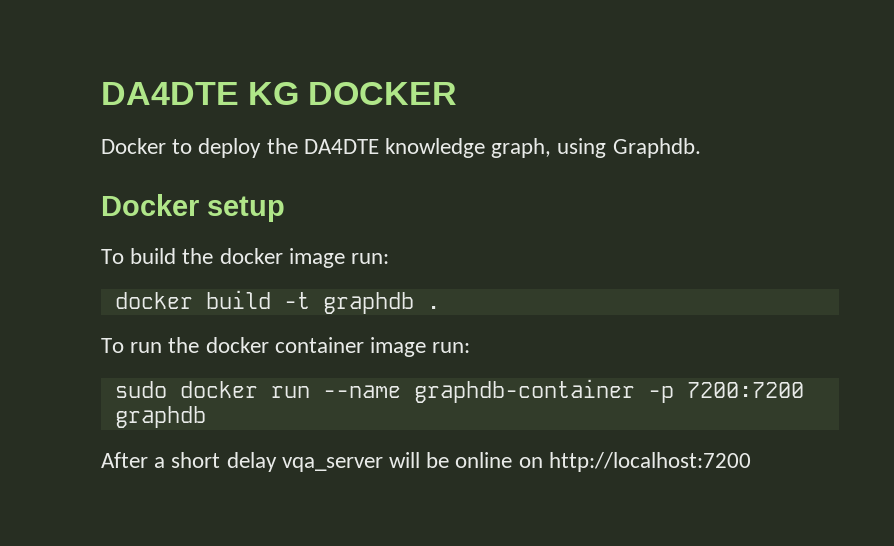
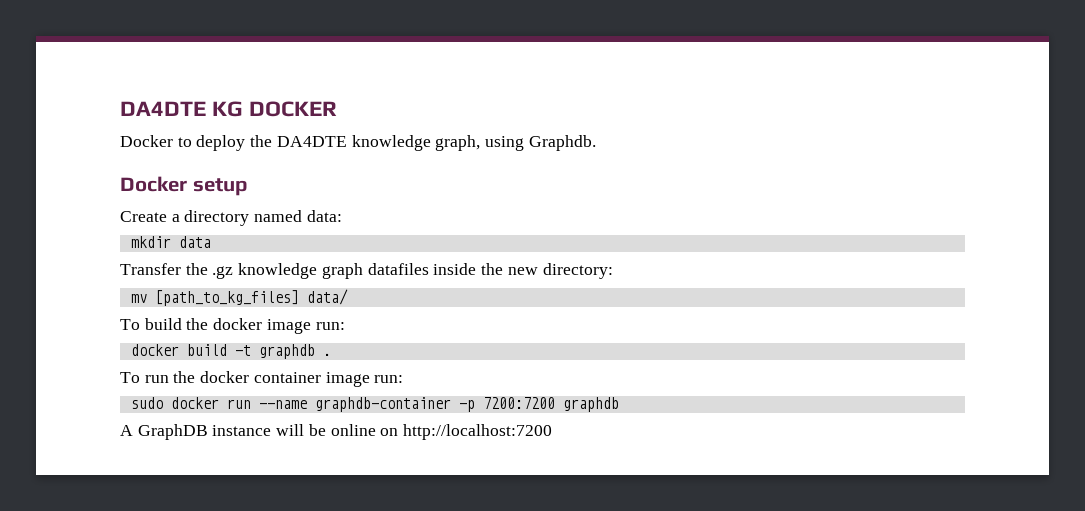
(285, 209) none -> [120,210,342,226] [130,236,211,248] [120,263,613,279] [130,289,348,306] // Create a directory named data: // mkdir data // Transfer the .gz knowledge graph datafiles inside the new directory: // mv [path_to_kg_files] data/
[101,452,383,472] After a short delay vqa_server -> [120,424,272,440] A GraphDB instance

